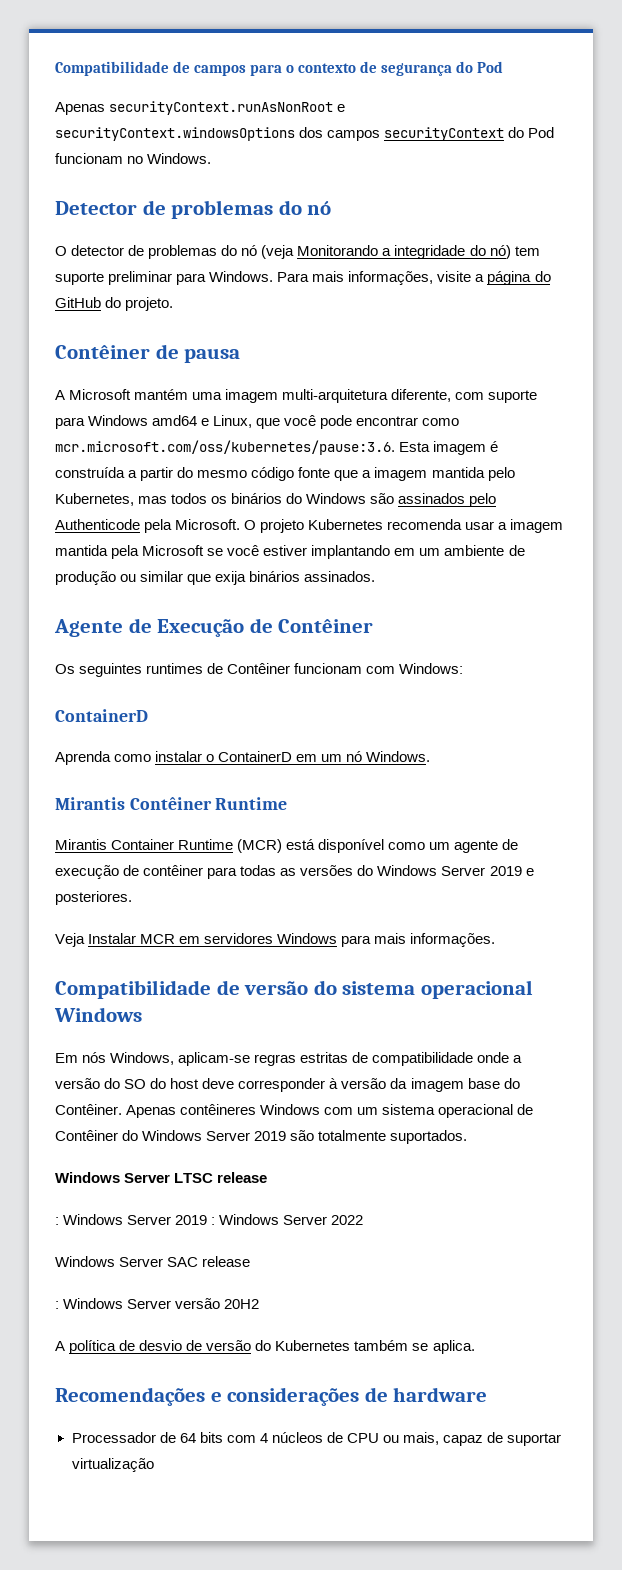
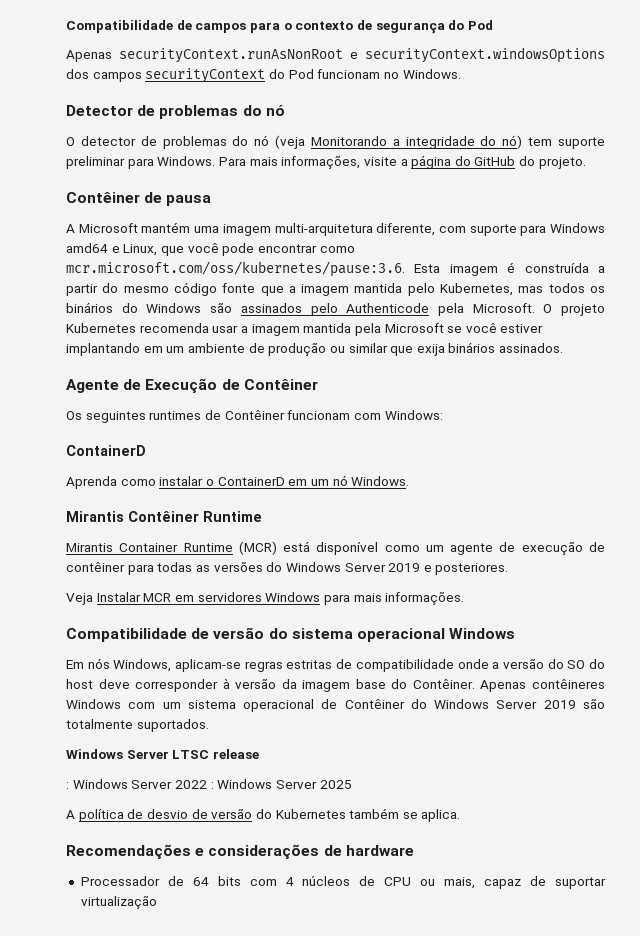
[175,1214,364,1225] [55,1256,251,1267] [55,1298,260,1309] 2019 : Windows Server 2022 // Windows Server SAC release // : Windows Server versão 20H2 -> [174,779,352,789] 2022 : Windows Server 2025

